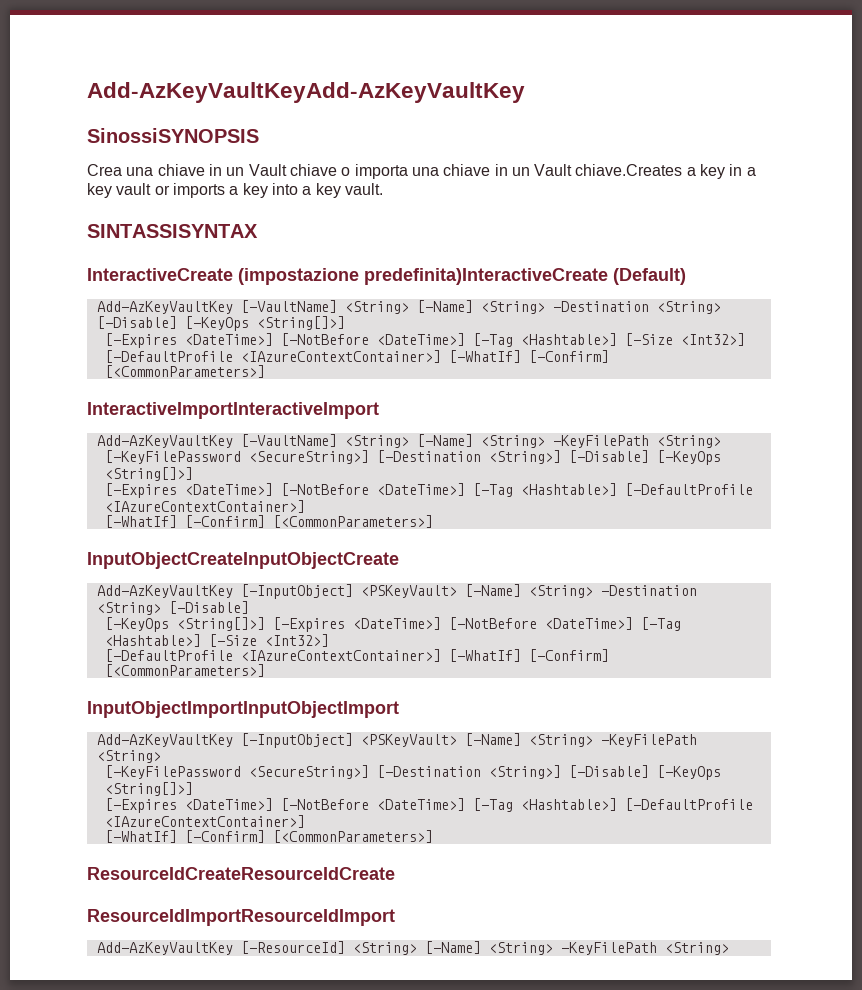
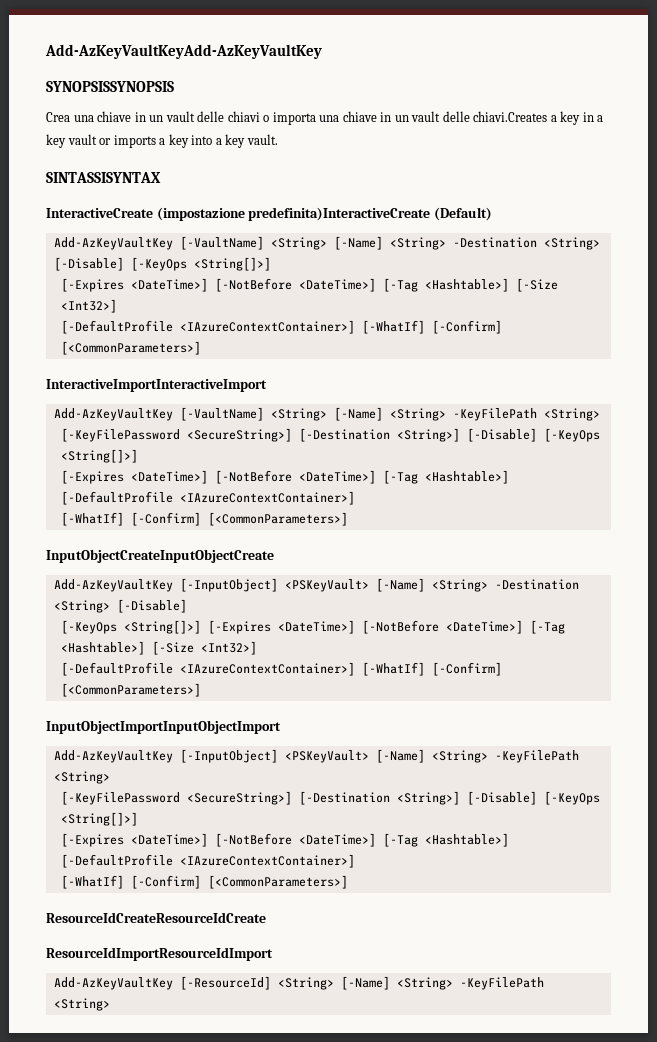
[87,128,259,143] SinossiSYNOPSIS -> [46,81,174,92] SYNOPSISSYNOPSIS
[248,164,337,176] Vault chiave -> [165,111,260,122] vault delle chiavi
[534,164,683,176] Vault chiave.Creates -> [411,111,548,122] vault delle chiavi.Creates

